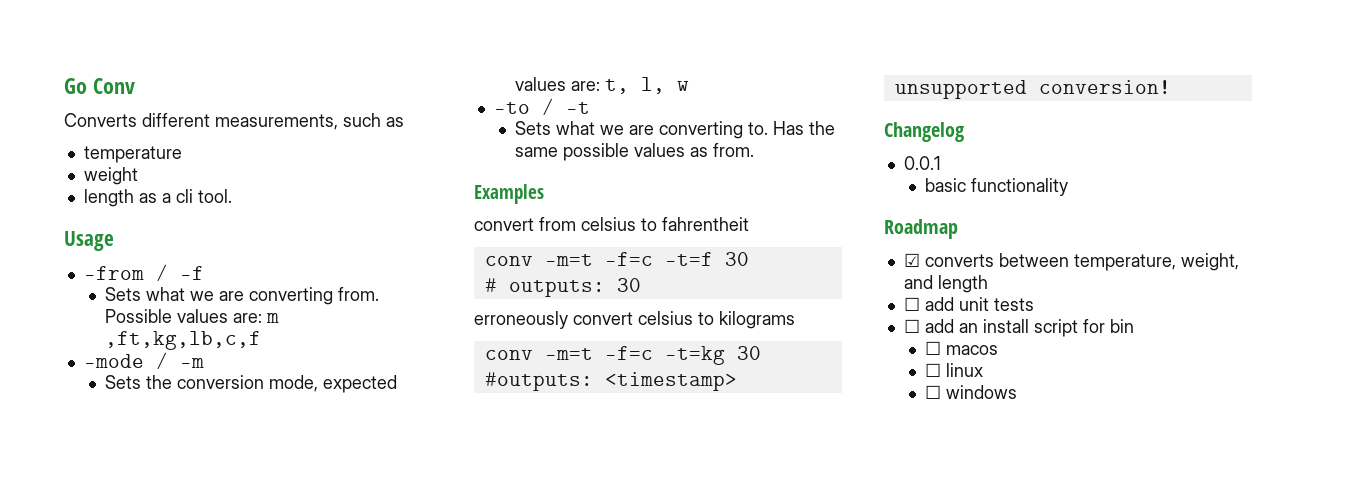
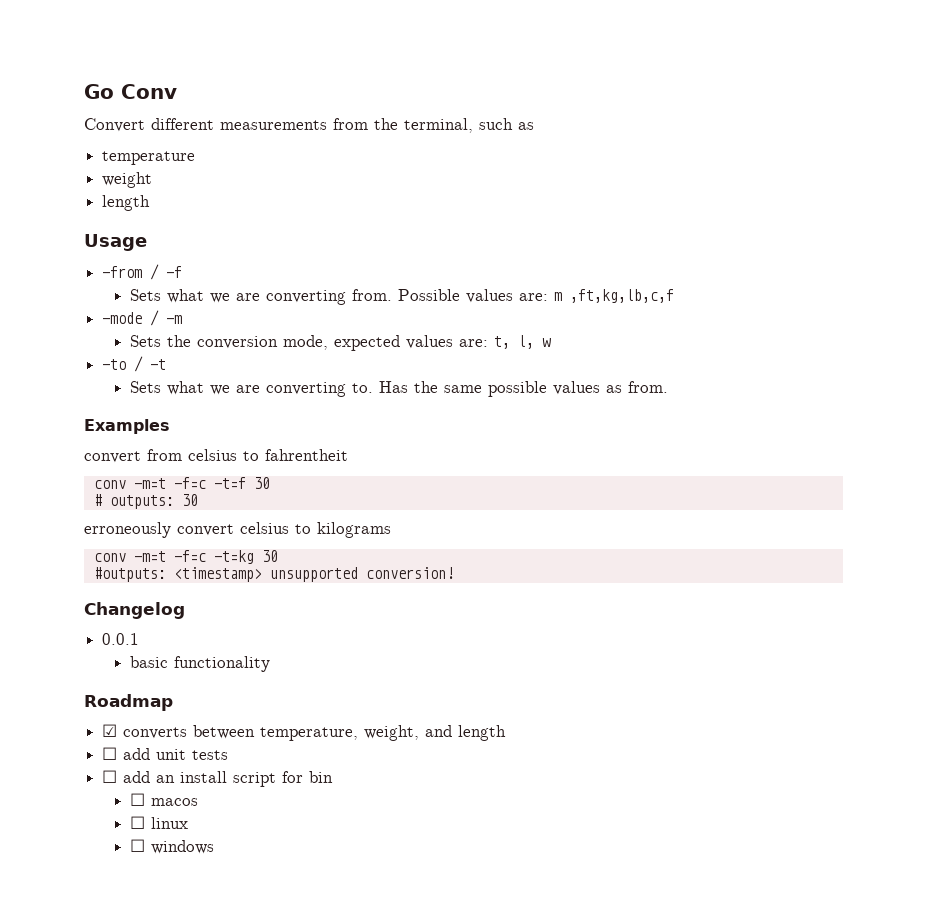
[64,113,338,130] Converts different measurements, -> [84,118,473,133] Convert different measurements from the terminal,
[138,189,232,203] as a cli tool. -> (151, 203) none

